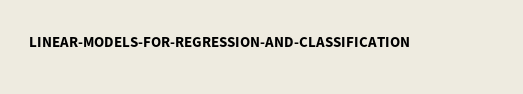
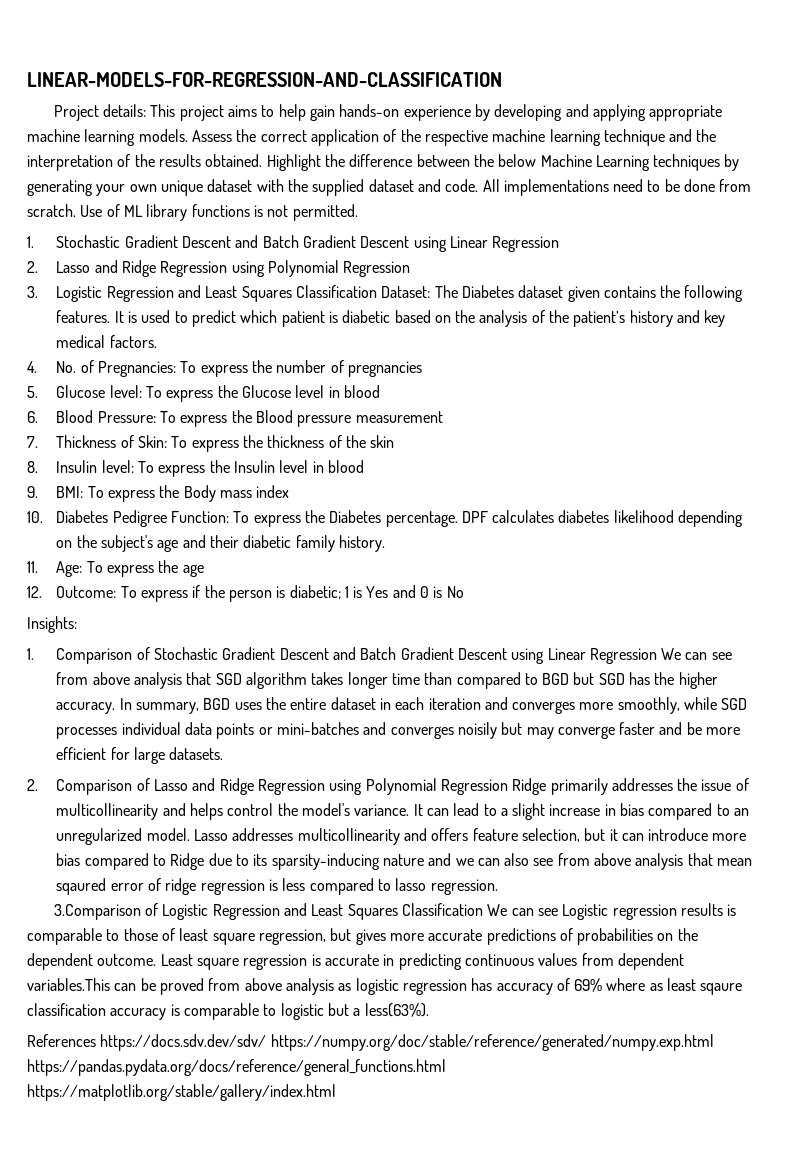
(410, 42) none -> [53,104,723,121] [27,129,717,146] [27,154,740,171] [27,179,752,196] [27,204,358,221] [27,235,560,252] [27,260,411,277] [27,285,744,302] [56,310,726,327] [56,335,157,348] [27,360,422,377] [27,385,380,402] [27,410,443,427] [27,435,395,452] [27,460,364,477] [27,485,290,502] [27,510,744,527] [56,535,385,552] [27,560,204,577] [27,585,464,602] [27,616,77,633] [27,647,732,664] [56,672,718,689] [56,697,748,714] [56,722,741,739] [56,747,224,764] [27,778,749,795] [56,803,750,820] [56,828,747,845] [56,853,753,870] [56,878,498,895] [53,903,737,920] [27,928,698,945] [27,953,684,970] [27,978,743,995] [27,1003,429,1020] [27,1034,714,1051] [27,1059,446,1076] [27,1084,336,1101] // Project details: This project aims to help gain hands-on experience by developing and applying appropriate machine learning models. Assess the correct application of the respective machine learning technique and the interpretation of the results obtained. Highlight the difference between the below Machine Learning techniques by generating your own unique dataset with the supplied dataset and code. All implementations need to be done from scratch. Use of ML library functions is not permitted. // 1. Stochastic Gradient Descent and Batch Gradient Descent using Linear Regression // 2. Lasso and Ridge Regression using Polynomial Regression // 3. Logistic Regression and Least Squares Classification Dataset: The Diabetes dataset given contains the following features. It is used to predict which patient is diabetic based on the analysis of the patient’s history and key medical factors. // 4. No. of Pregnancies: To express the number of pregnancies // 5. Glucose level: To express the Glucose level in blood // 6. Blood Pressure: To express the Blood pressure measurement // 7. Thickness of Skin: To express the thickness of the skin // 8. Insulin level: To express the Insulin level in blood // 9. BMI: To express the Body mass index // 10. Diabetes Pedigree Function: To express the Diabetes percentage. DPF calculates diabetes likelihood depending on the subject's age and their diabetic family history. // 11. Age: To express the age // 12. Outcome: To express if the person is diabetic; 1 is Yes and 0 is No // Insights: // 1. Comparison of Stochastic Gradient Descent and Batch Gradient Descent using Linear Regression We can see from above analysis that SGD algorithm takes longer time than compared to BGD but SGD has the higher accuracy. In summary, BGD uses the entire dataset in each iteration and converges more smoothly, while SGD processes individual data points or mini-batches and converges noisily but may converge faster and be more efficient for large datasets. // 2. Comparison of Lasso and Ridge Regression using Polynomial Regression Ridge primarily addresses the issue of multicollinearity and helps control the model's variance. It can lead to a slight increase in bias compared to an unregularized model. Lasso addresses multicollinearity and offers feature selection, but it can introduce more bias compared to Ridge due to its sparsity-inducing nature and we can also see from above analysis that mean sqaured error of ridge regression is less compared to lasso regression. // 3.Comparison of Logistic Regression and Least Squares Classification We can see Logistic regression results is comparable to those of least square regression, but gives more accurate predictions of probabilities on the dependent outcome. Least square regression is accurate in predicting continuous values from dependent variables.This can be proved from above analysis as logistic regression has accuracy of 69% where as least sqaure classification accuracy is comparable to logistic but a less(63%). // References https://docs.sdv.dev/sdv/ https://numpy.org/doc/stable/reference/generated/numpy.exp.html https://pandas.pydata.org/docs/reference/general_functions.html https://matplotlib.org/stable/gallery/index.html

